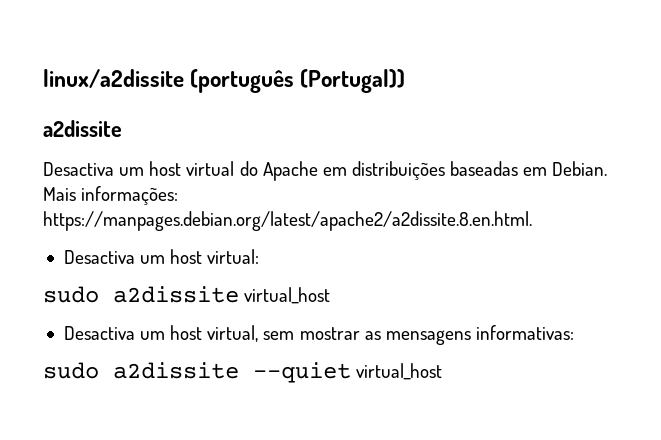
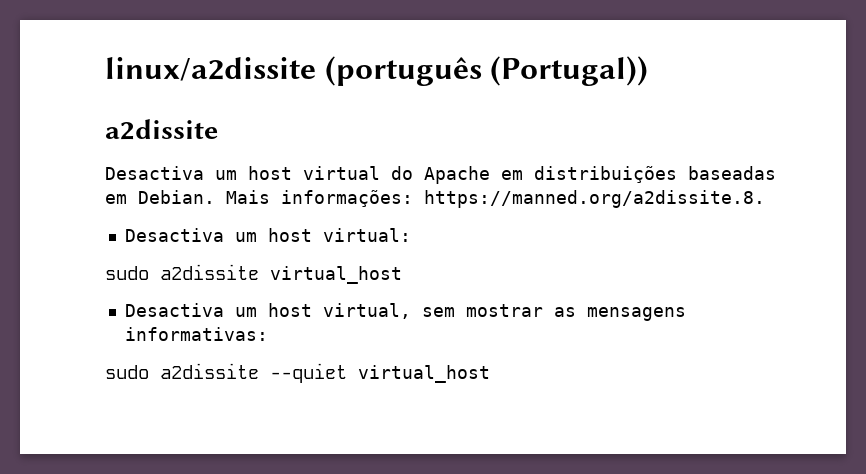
[43,211,532,231] https://manpages.debian.org/latest/apache2/a2dissite.8.en.html. -> [424,190,765,208] https://manned.org/a2dissite.8.

